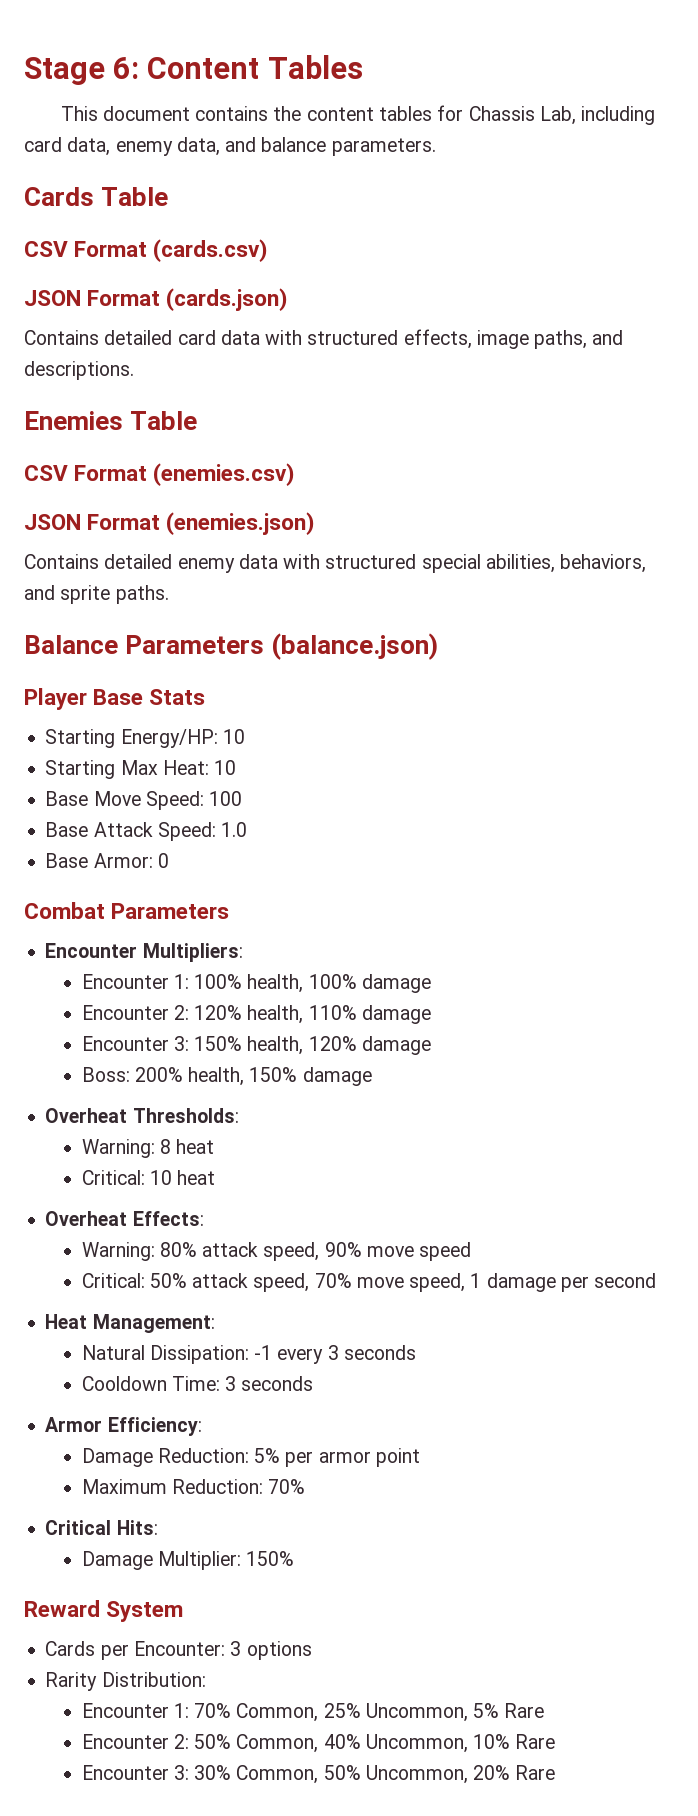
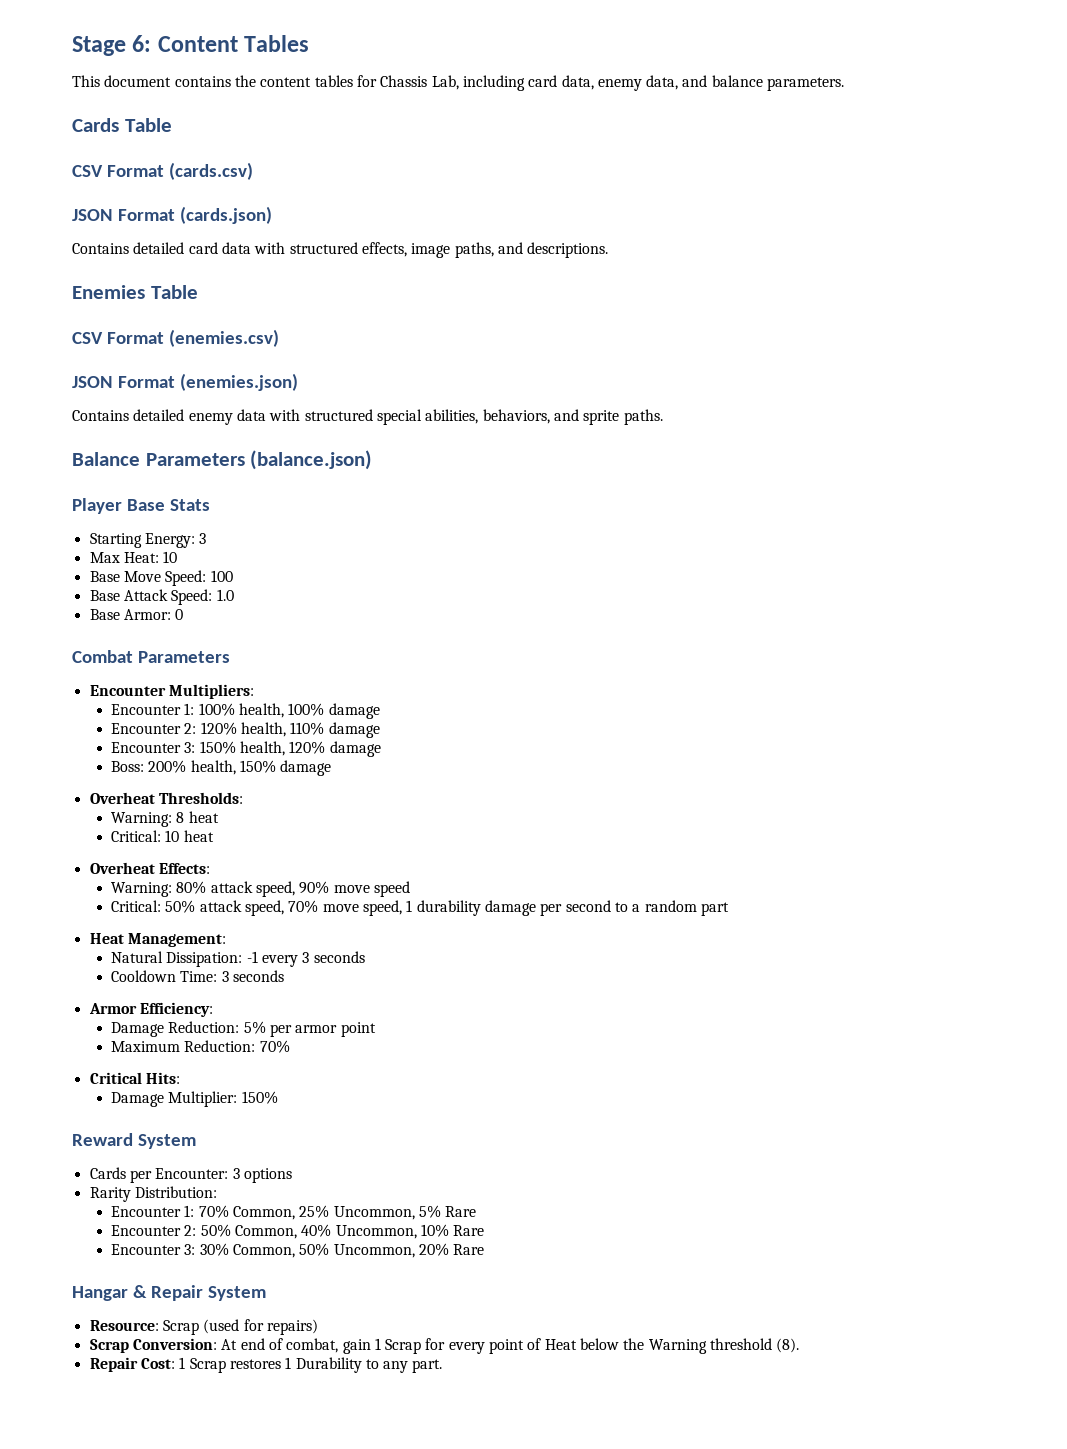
[120,729,245,748] [45,760,116,779] Energy/HP: 10 // Starting -> [144,533,207,548] Energy: 3 //
(482, 1280) none -> [416,900,481,916] durability
(657, 1280) none -> [615,900,729,916] to a random part
(556, 1772) none -> [72,1285,266,1301] [89,1319,318,1335] [89,1338,800,1354] [89,1357,443,1373] // Hangar & Repair System // Resource: Scrap (used for repairs) // Scrap Conversion: At end of combat, gain 1 Scrap for every point of Heat below the Warning threshold (8). // Repair Cost: 1 Scrap restores 1 Durability to any part.

